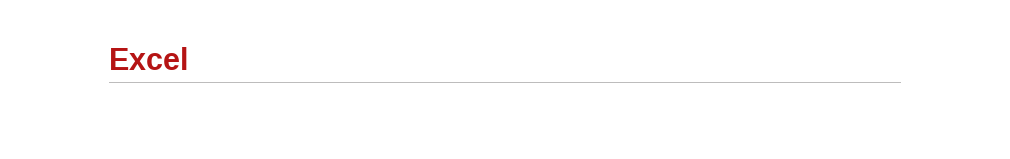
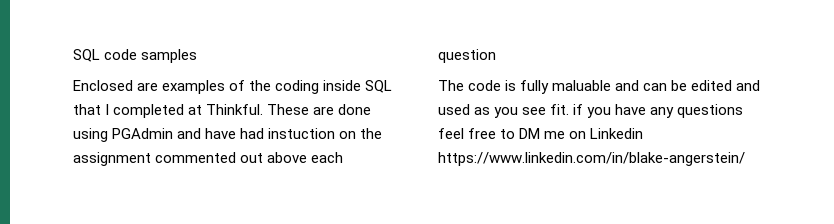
[109,47,188,70] Excel -> [73,49,198,63] [73,80,393,94] [73,104,372,118] [73,128,383,142] [73,152,344,166] [438,49,496,63] [438,80,761,94] [438,104,744,118] [438,128,644,139] [438,152,745,166] SQL code samples // Enclosed are examples of the coding inside SQL that I completed at Thinkful. These are done using PGAdmin and have had instuction on the assignment commented out above each question // The code is fully maluable and can be edited and used as you see fit. if you have any questions feel free to DM me on Linkedin https://www.linkedin.com/in/blake-angerstein/

